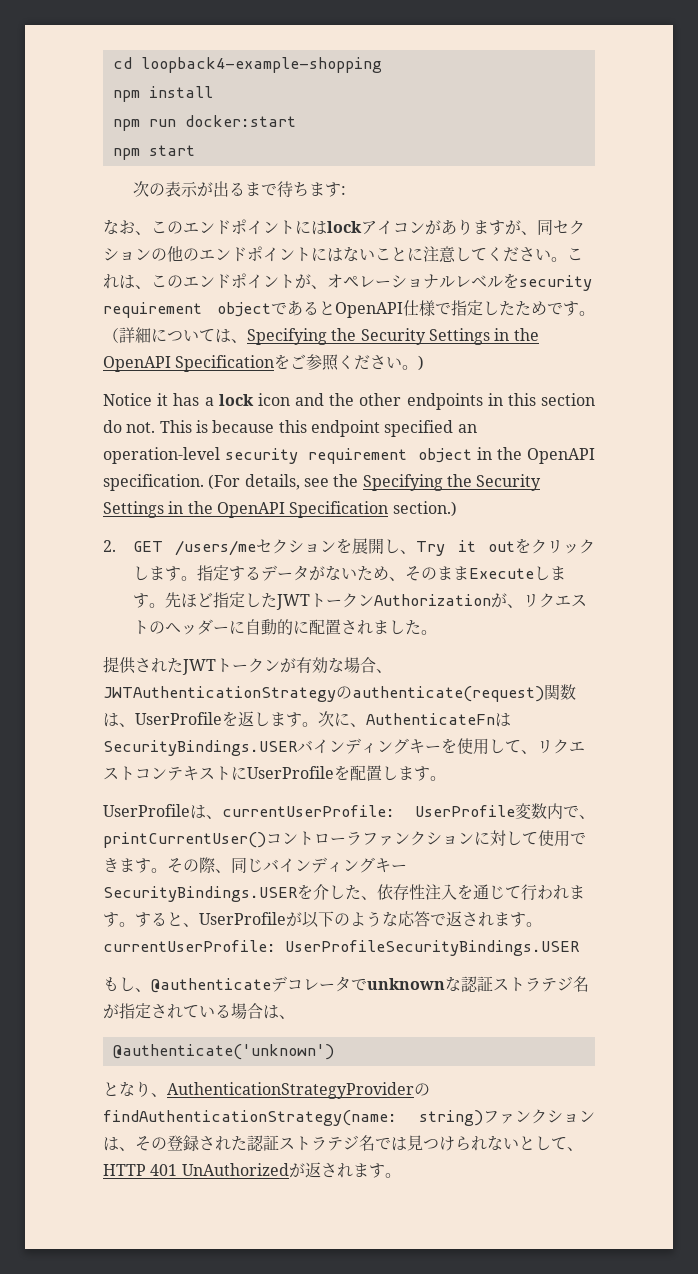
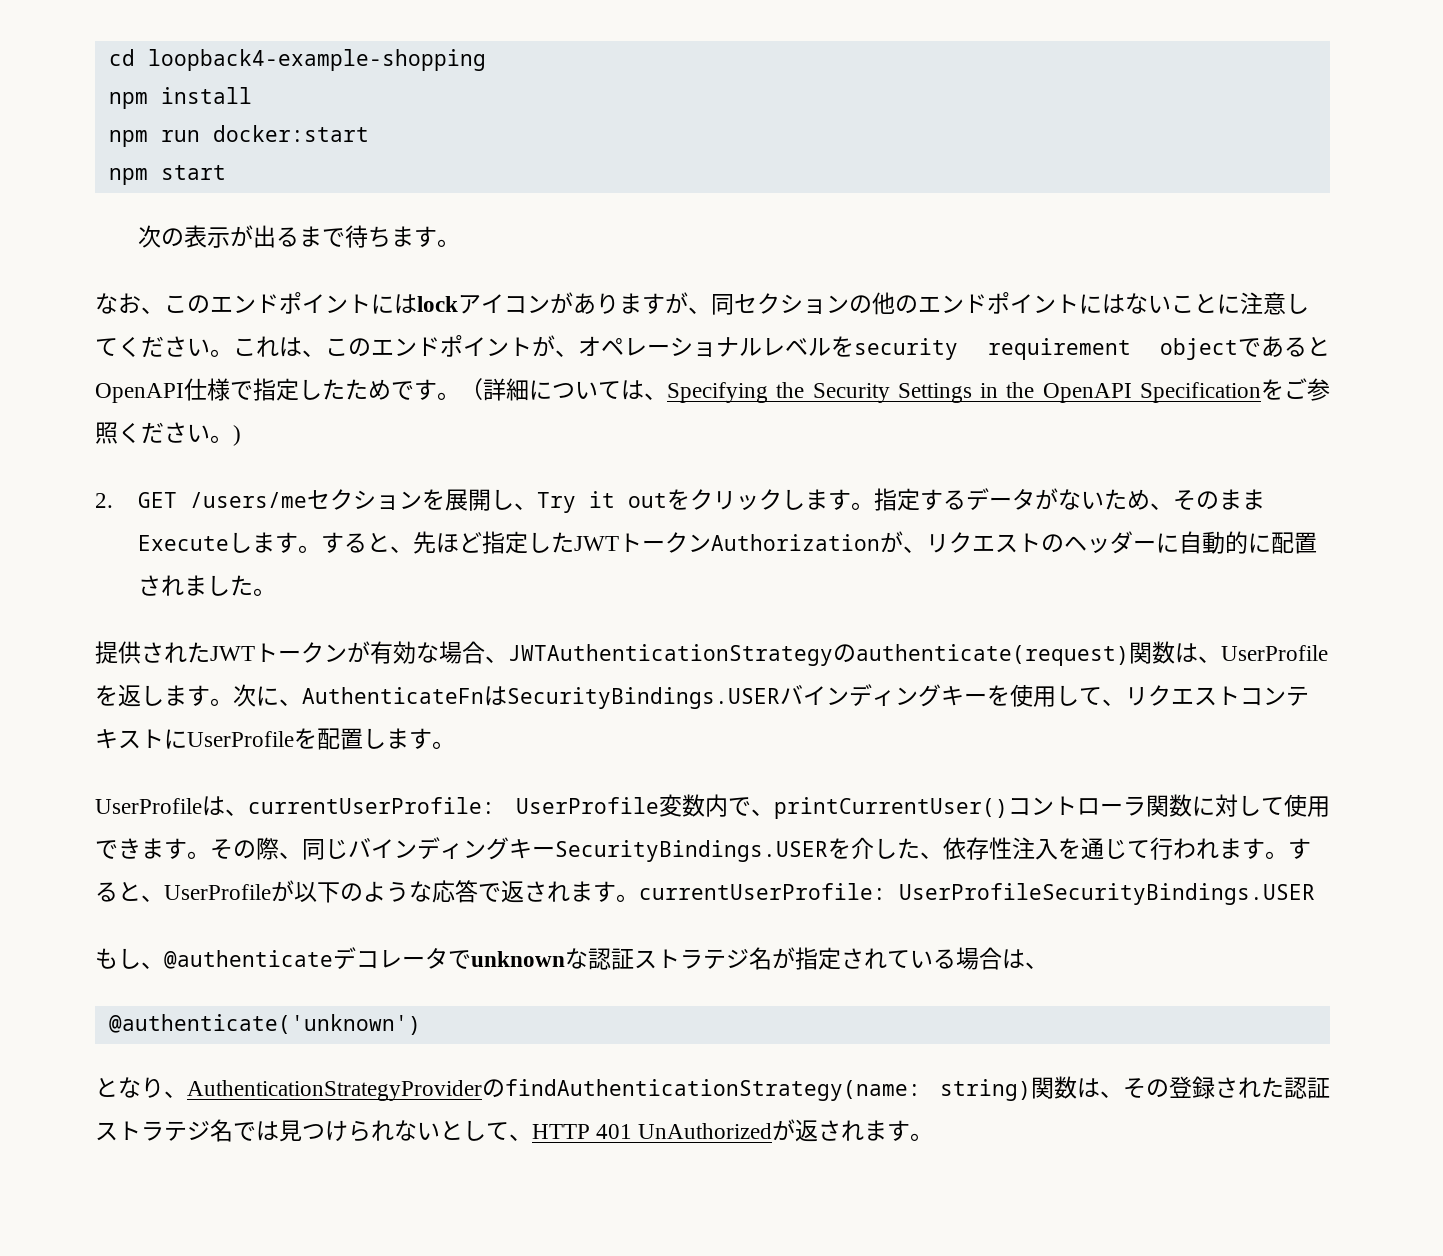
[340,186,346,195] : -> [436,239,460,247] 。
[103,393,595,410] [103,420,477,437] [103,447,595,464] [103,474,542,491] [103,501,457,518] // Notice it has a lock icon and the other endpoints in this section do not. This is because this endpoint specified an operation-level security requirement object in the OpenAPI specification. (For details, see the Specifying the Security Settings in the OpenAPI Specification section.) -> (241, 435) none
(165, 605) none -> [320,532,413,553] すると、
[362,831,474,846] ファンクション -> [1146,794,1192,817] 関数
[483,1109,595,1124] ファンクション -> [1031,1076,1077,1099] 関数

